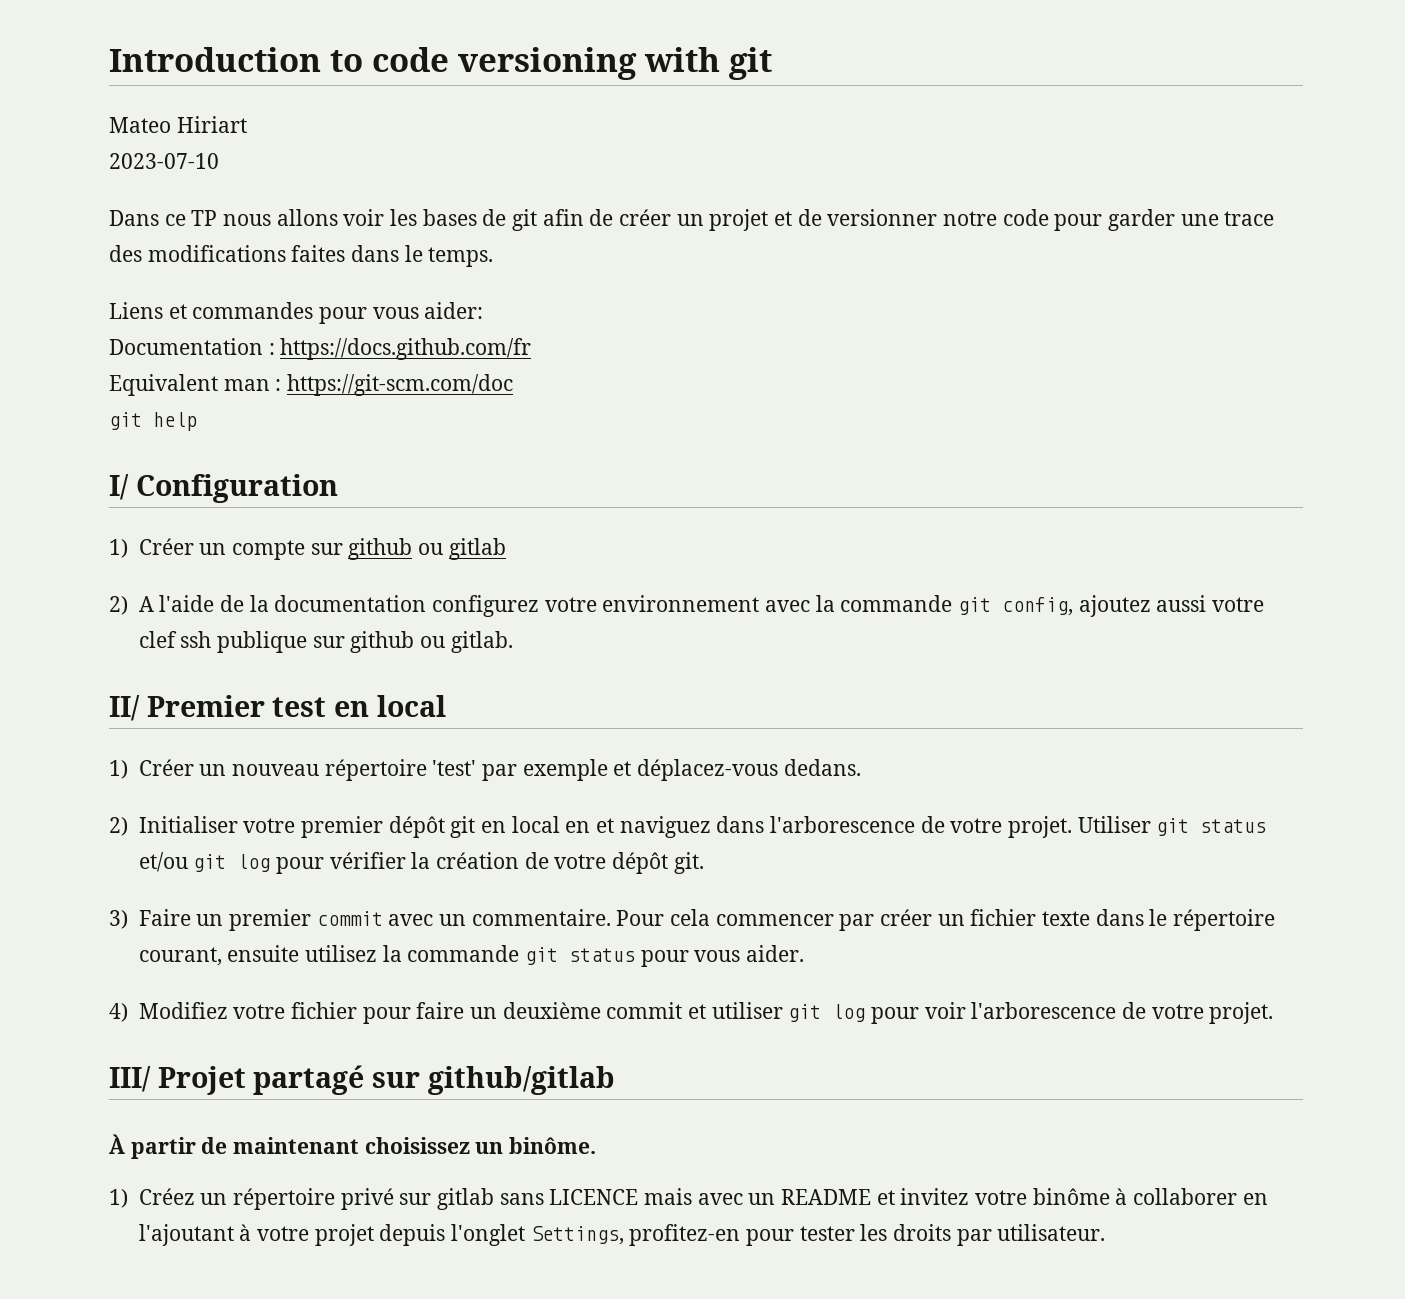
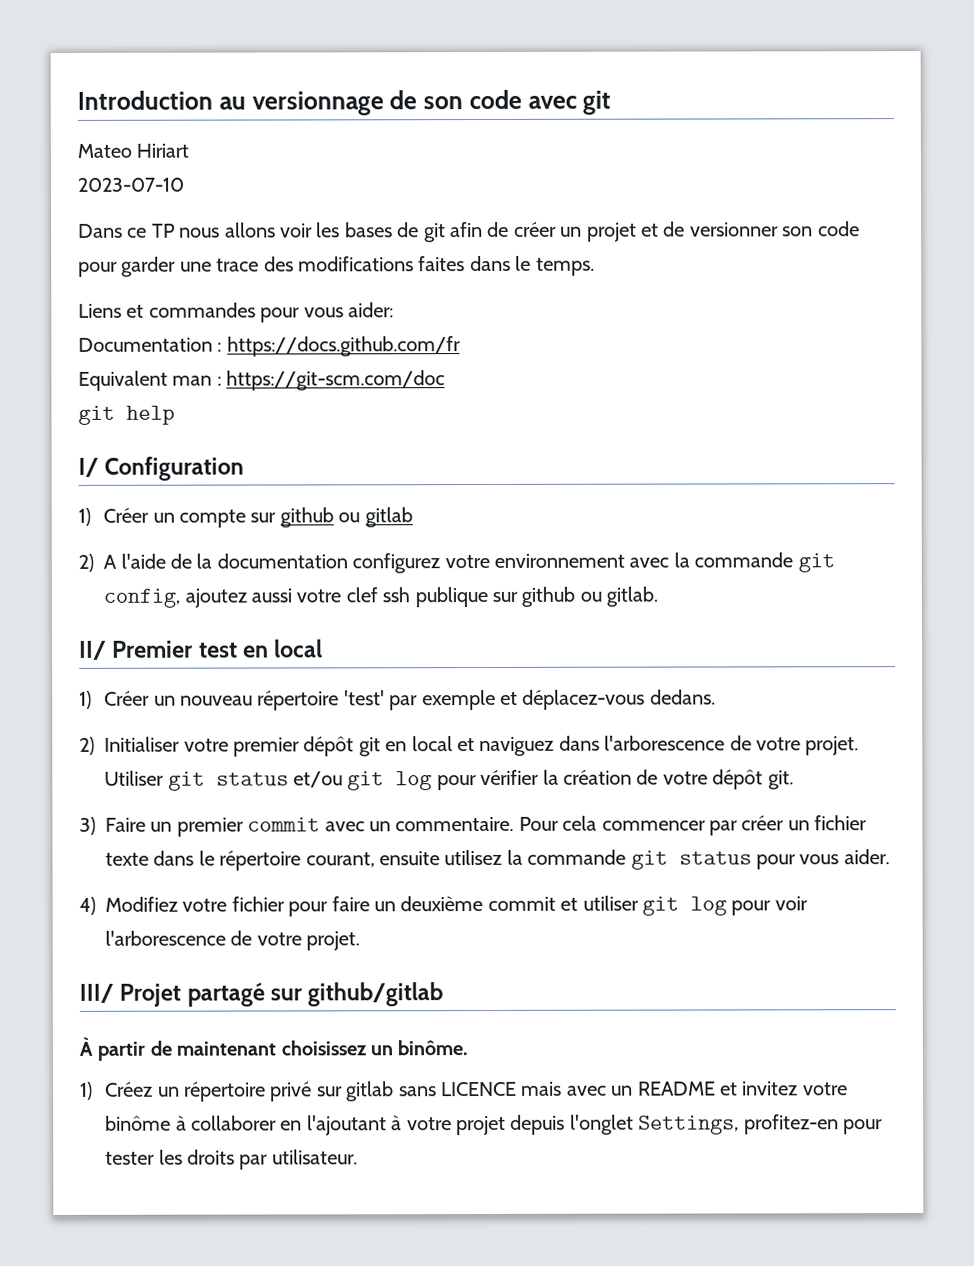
[330,47,720,80] to code versioning with -> [218,89,577,116] au versionnage de son code avec
[943,211,998,226] notre -> [782,226,814,237] son
[565,821,591,833] en -> (453, 744) none

